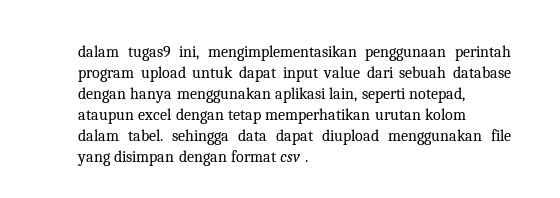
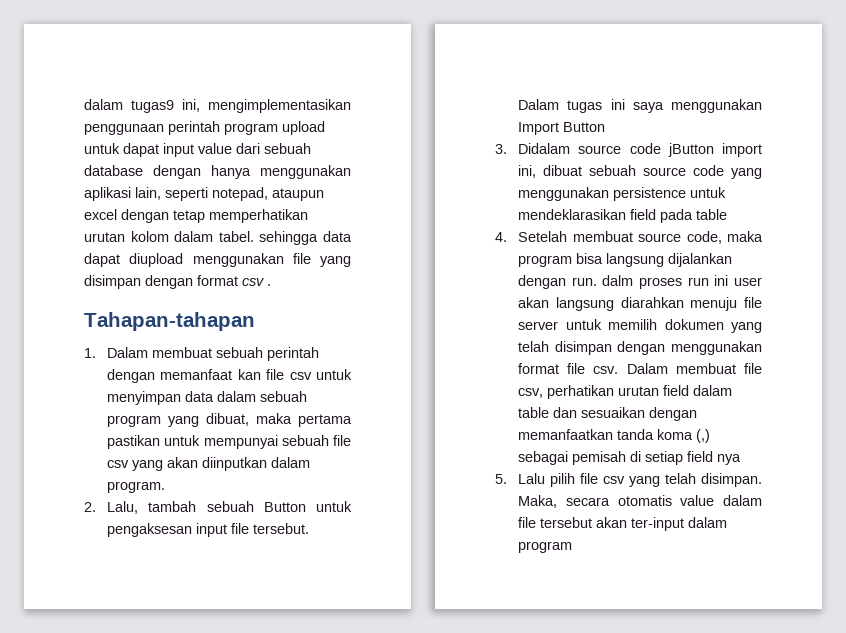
(308, 161) none -> [84,312,255,331] [84,347,319,361] [106,369,352,383] [106,391,307,405] [106,413,352,427] [106,435,351,449] [106,457,310,471] [106,481,165,493] [84,501,352,514] [106,523,309,537] [517,99,762,113] [517,122,605,135] [495,143,762,157] [517,165,762,179] [517,187,726,201] [517,209,727,223] [495,231,763,244] [517,253,732,267] [517,275,762,289] [517,297,762,311] [517,319,762,333] [517,341,762,355] [517,363,762,374] [517,385,732,399] [517,407,697,421] [517,429,710,443] [517,451,741,465] [495,473,762,487] [517,495,762,508] [517,517,727,531] [517,541,572,553] // Tahapan-tahapan // 1. Dalam membuat sebuah perintah dengan memanfaat kan file csv untuk menyimpan data dalam sebuah program yang dibuat, maka pertama pastikan untuk mempunyai sebuah file csv yang akan diinputkan dalam program. // 2. Lalu, tambah sebuah Button untuk pengaksesan input file tersebut. Dalam tugas ini saya menggunakan Import Button // 3. Didalam source code jButton import ini, dibuat sebuah source code yang menggunakan persistence untuk mendeklarasikan field pada table // 4. Setelah membuat source code, maka program bisa langsung dijalankan dengan run. dalm proses run ini user akan langsung diarahkan menuju file server untuk memilih dokumen yang telah disimpan dengan menggunakan format file csv. Dalam membuat file csv, perhatikan urutan field dalam table dan sesuaikan dengan memanfaatkan tanda koma (,) sebagai pemisah di setiap field nya // 5. Lalu pilih file csv yang telah disimpan. Maka, secara otomatis value dalam file tersebut akan ter-input dalam program

